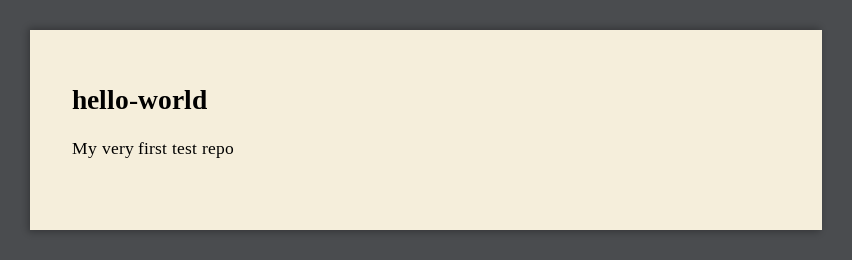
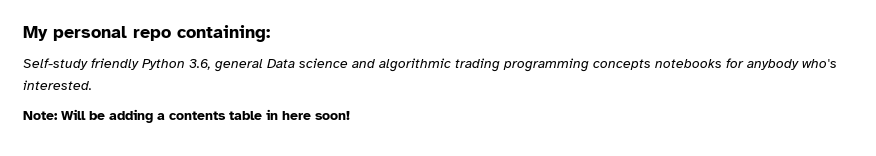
[72,90,207,109] [72,142,234,158] hello-world // My very first test repo -> [23,25,270,42] [23,58,837,72] [23,80,92,90] [23,109,350,123] My personal repo containing: // Self-study friendly Python 3.6, general Data science and algorithmic trading programming concepts notebooks for anybody who's interested. // Note: Will be adding a contents table in here soon!

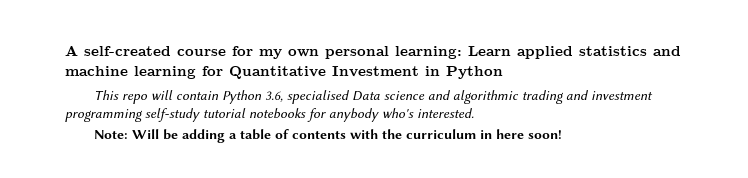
[23,25,270,42] [23,58,139,70] My personal repo containing: // Self-study friendly -> [65,45,681,59] [65,66,503,79] [93,90,219,104] A self-created course for my own personal learning: Learn applied statistics and machine learning for Quantitative Investment in Python // This repo will contain
[214,59,263,72] general -> [286,90,350,104] specialised
[503,58,651,72] programming concepts -> [565,90,653,100] [65,108,246,122] and investment programming self-study tutorial
[169,111,262,120] contents table -> [239,129,476,140] table of contents with the curriculum

